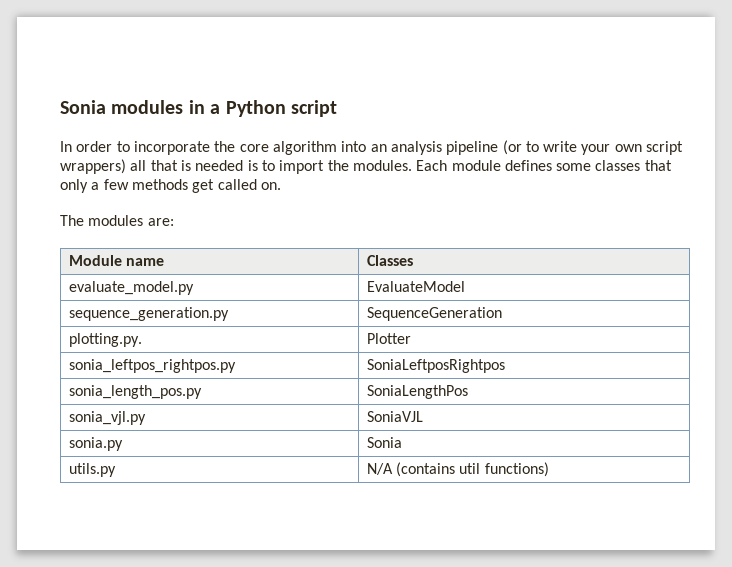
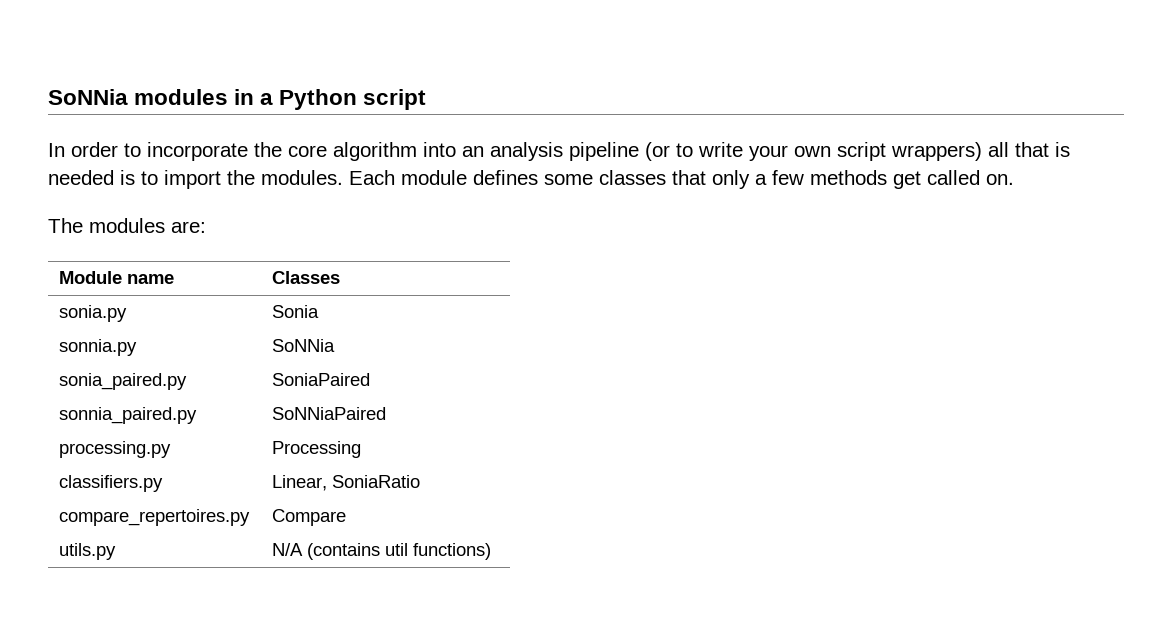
[60,100,106,114] Sonia -> [48,89,128,105] SoNNia
[68,281,194,295] [366,281,465,292] [68,307,229,321] [366,307,502,321] [68,333,142,347] [366,333,411,344] [68,359,236,373] [366,359,505,373] [68,385,202,399] [366,385,468,399] [68,411,146,425] [366,411,423,422] [68,437,123,451] [366,437,402,448] evaluate_model.py | EvaluateModel // sequence_generation.py | SequenceGeneration // plotting.py. | Plotter // sonia_leftpos_rightpos.py | SoniaLeftposRightpos // sonia_length_pos.py | SoniaLengthPos // sonia_vjl.py | SoniaVJL // sonia.py | Sonia -> [59,305,128,322] [272,305,320,318] [59,339,138,356] [272,339,336,352] [59,373,188,390] [272,373,371,386] [59,407,198,424] [272,407,387,420] [59,441,172,458] [272,441,362,458] [59,475,164,492] [272,475,421,491] [59,509,251,526] [272,509,347,526] sonia.py | Sonia // sonnia.py | SoNNia // sonia_paired.py | SoniaPaired // sonnia_paired.py | SoNNiaPaired // processing.py | Processing // classifiers.py | Linear, SoniaRatio // compare_repertoires.py | Compare

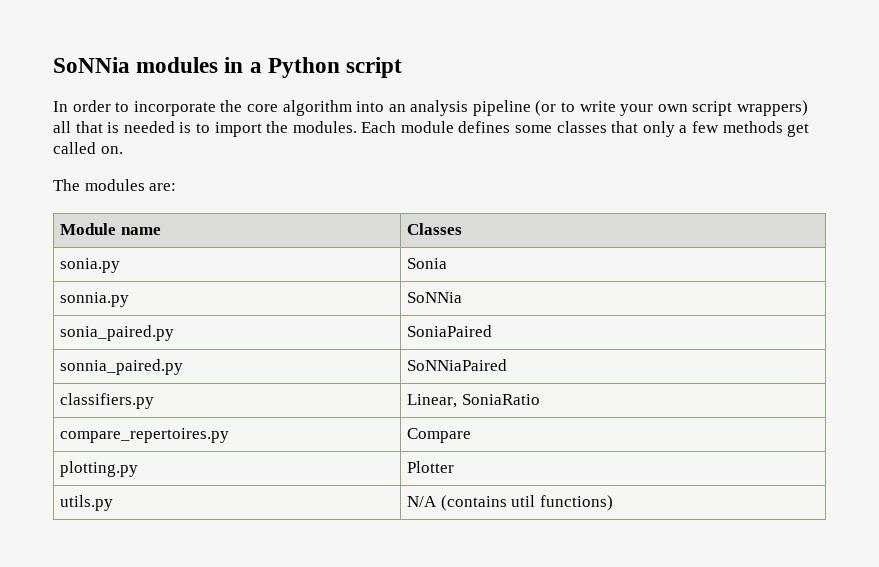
[59,441,172,458] [272,441,362,458] // processing.py | Processing -> (508, 365) none
(347, 517) none -> [60,461,139,477] [407,461,455,473] // plotting.py | Plotter

